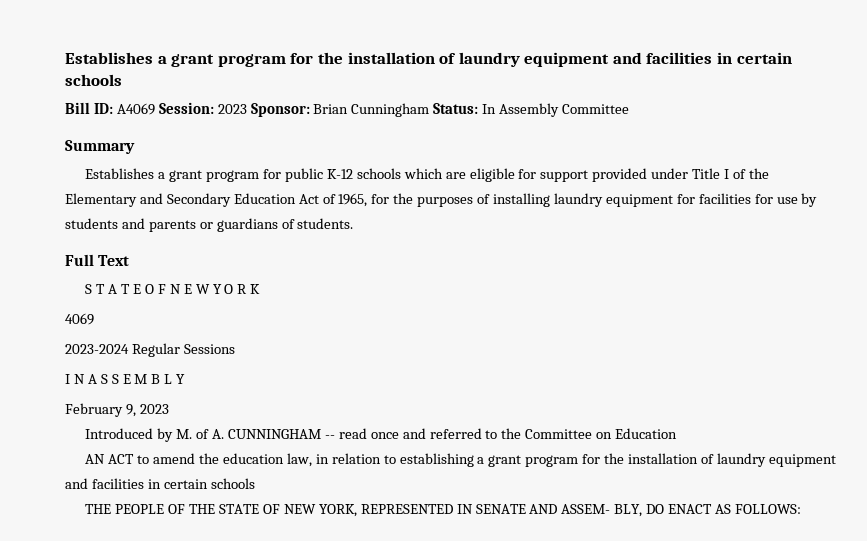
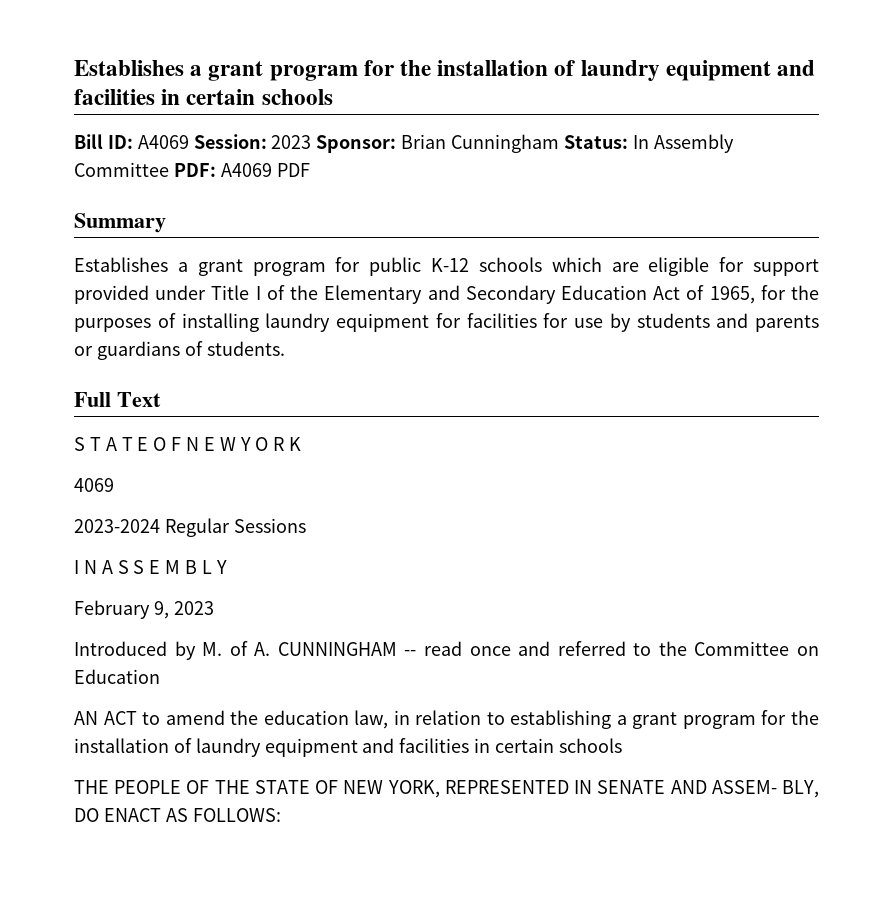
(630, 109) none -> [173,163,310,177] PDF: A4069 PDF

